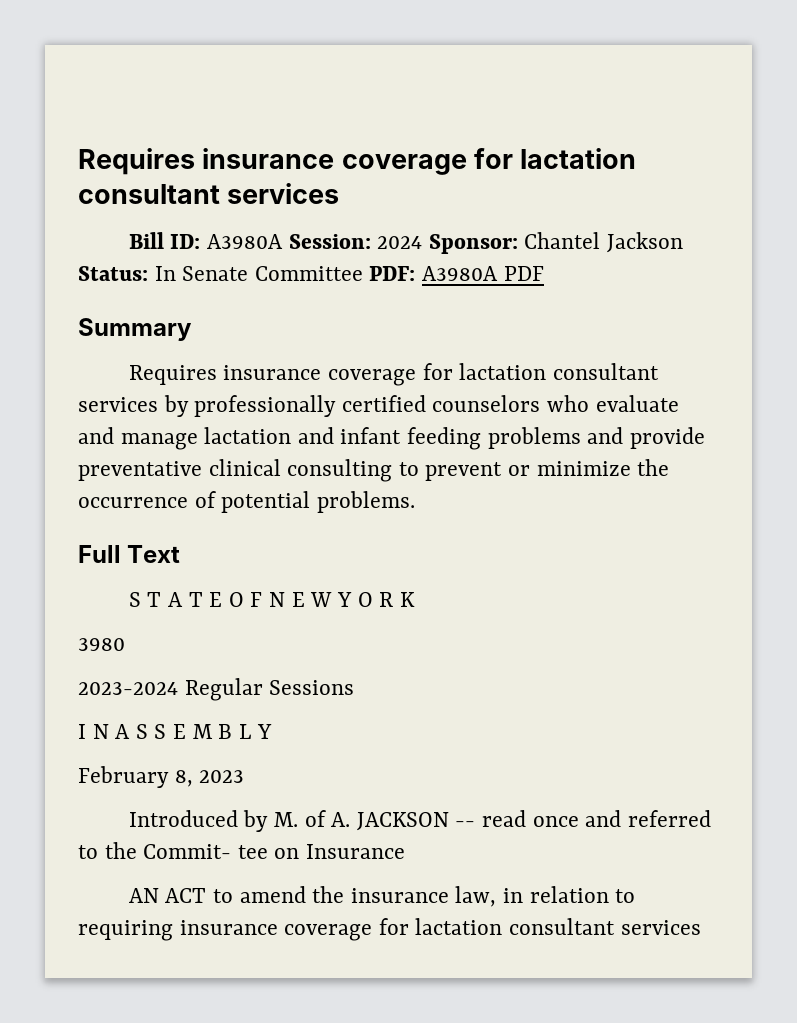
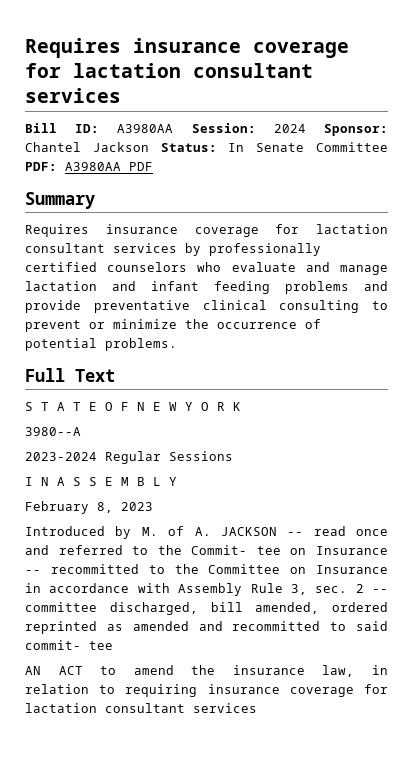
[206,234,283,249] A3980A -> [117,124,174,133] A3980AA
[422,266,499,281] A3980A -> [65,162,121,171] A3980AA
[78,638,125,651] 3980 -> [25,427,81,436] 3980--A
(406, 851) none -> [25,564,388,574] [25,583,388,596] [25,602,388,615] [25,621,388,634] [25,640,113,650] -- recommitted to the Committee on Insurance in accordance with Assembly Rule 3, sec. 2 -- committee discharged, bill amended, ordered reprinted as amended and recommitted to said commit- tee

